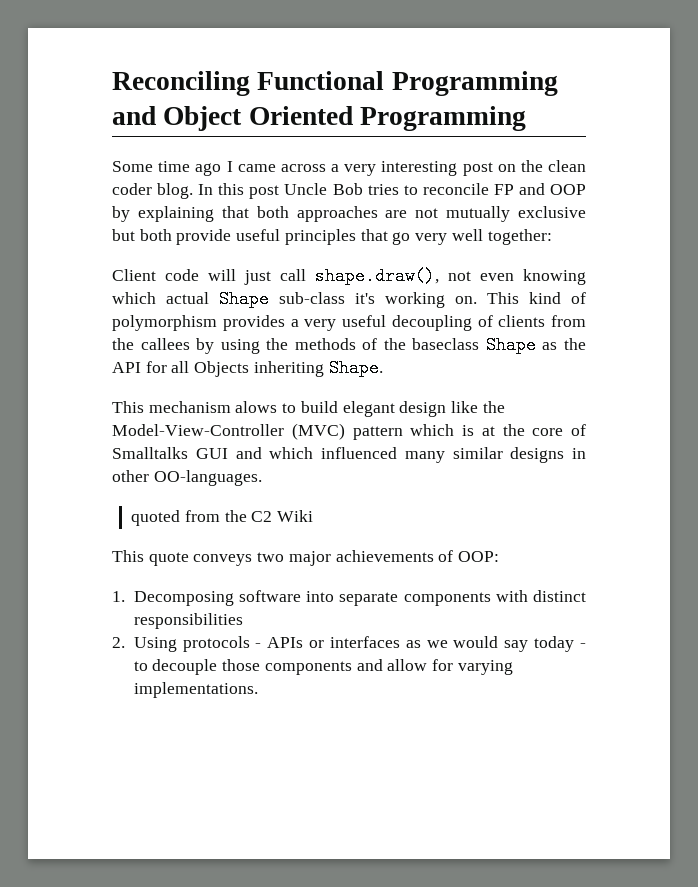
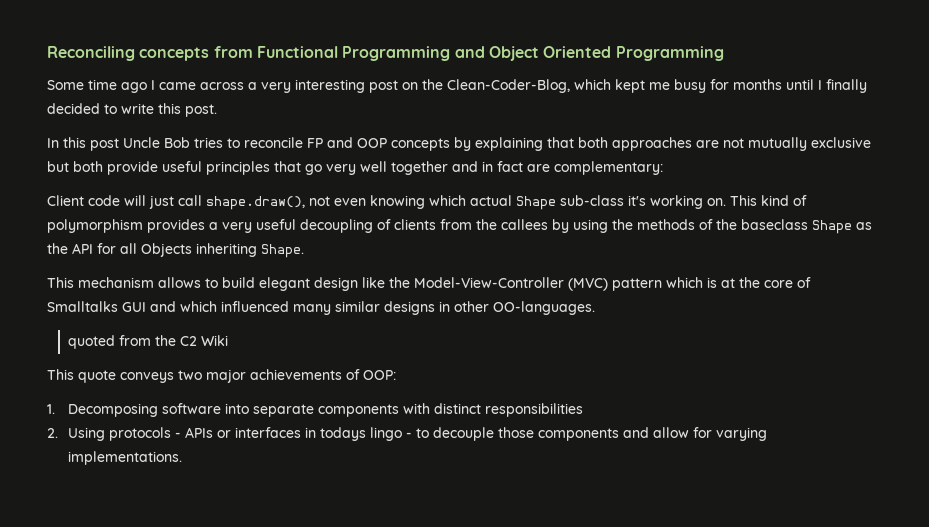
(250, 83) none -> [139,46,253,61] concepts from
[548,160,586,172] [112,183,194,199] clean coder blog. -> [447,79,867,93] [47,103,217,117] Clean-Coder-Blog, which kept me busy for months until I finally decided to write this post. //
(586, 189) none -> [391,138,450,151] concepts
[487,229,552,245] together: -> [391,161,663,175] together and in fact are complementary:
[235,401,278,413] alows -> [158,277,201,288] allows
[405,636,575,652] as we would say today -> [304,427,402,441] in todays lingo

